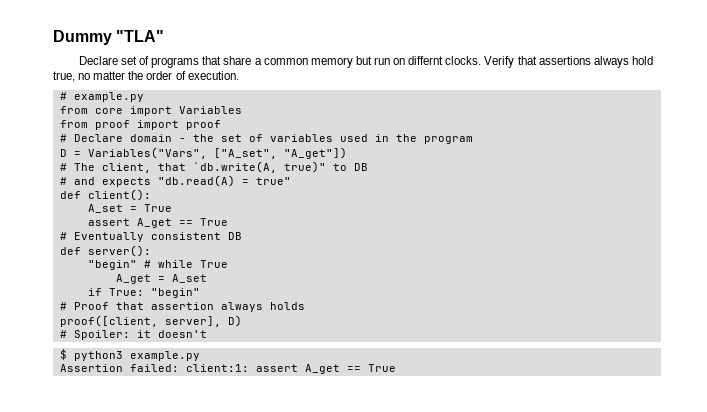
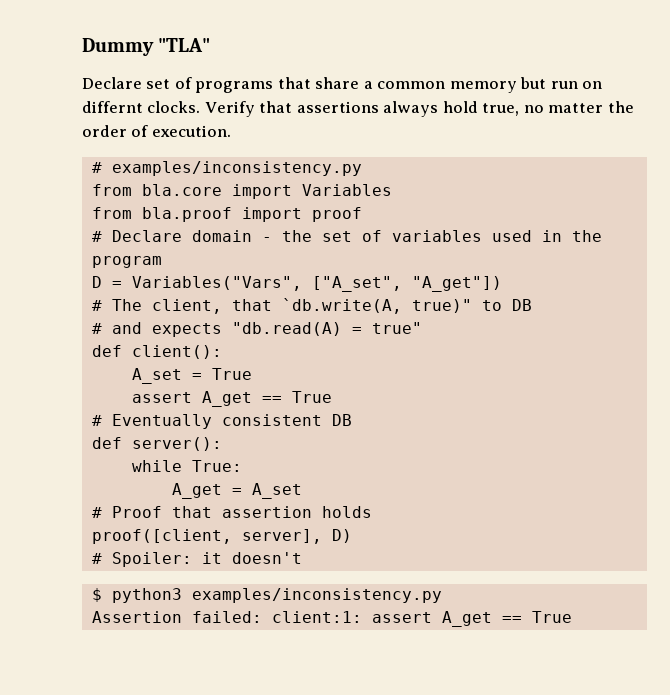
[73,92,144,102] [59,106,123,114] example.py // from core -> [111,161,362,176] [91,184,222,196] examples/inconsistency.py // from bla.core
[94,120,130,130] proof -> [141,207,232,222] bla.proof
[87,260,228,270] "begin" # while True -> [131,460,242,472] while True:
[87,288,200,298] // if True: "begin" -> (302, 491) none
[220,302,263,312] always -> (312, 512) none
[129,351,200,361] example.py -> [191,588,442,603] examples/inconsistency.py

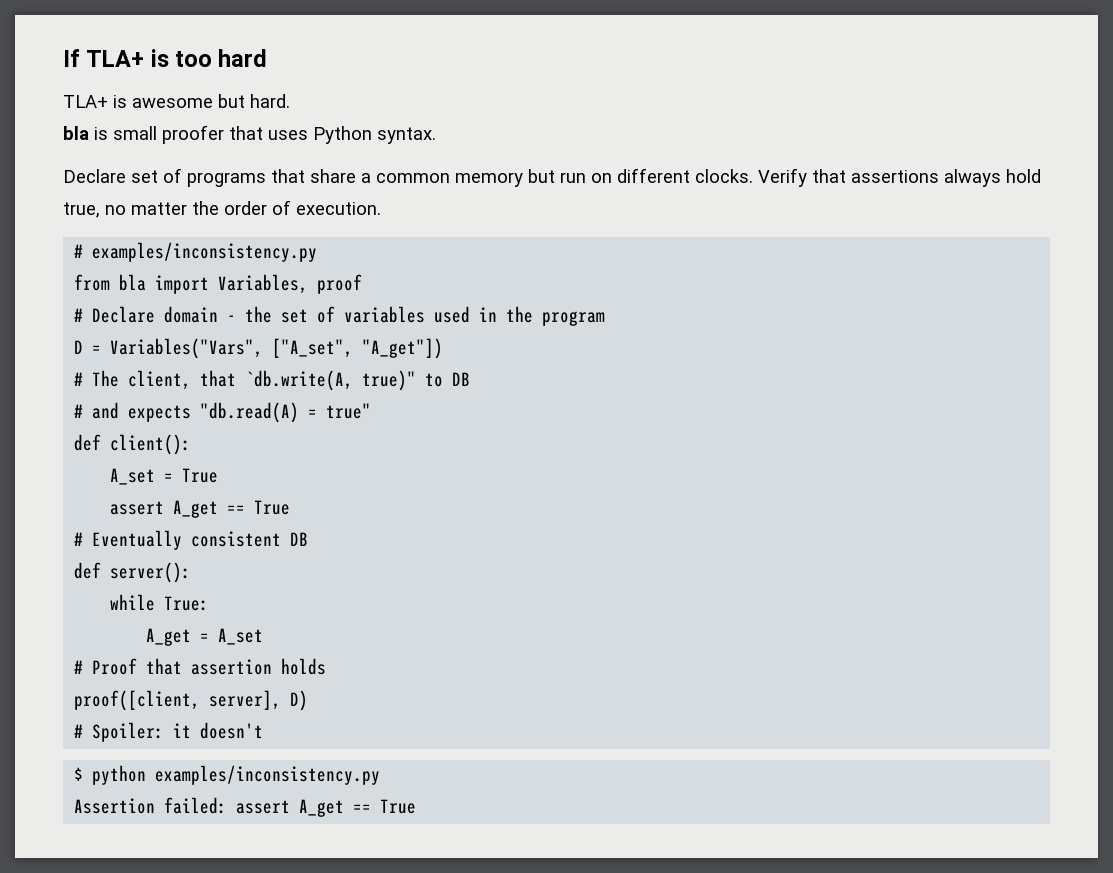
[82,38,211,56] Dummy "TLA" -> [63,49,268,67] [63,94,290,108] [63,125,436,144] If TLA+ is too hard // TLA+ is awesome but hard. // bla is small proofer that uses Python syntax.
[82,101,143,113] differnt -> [617,168,690,183] different
[141,184,392,199] [91,207,302,222] bla.core import Variables // from bla.proof import -> [119,274,309,294] bla import Variables,
[111,588,182,603] python3 -> [92,765,147,785] python
[271,611,362,623] client:1: -> (228, 805) none

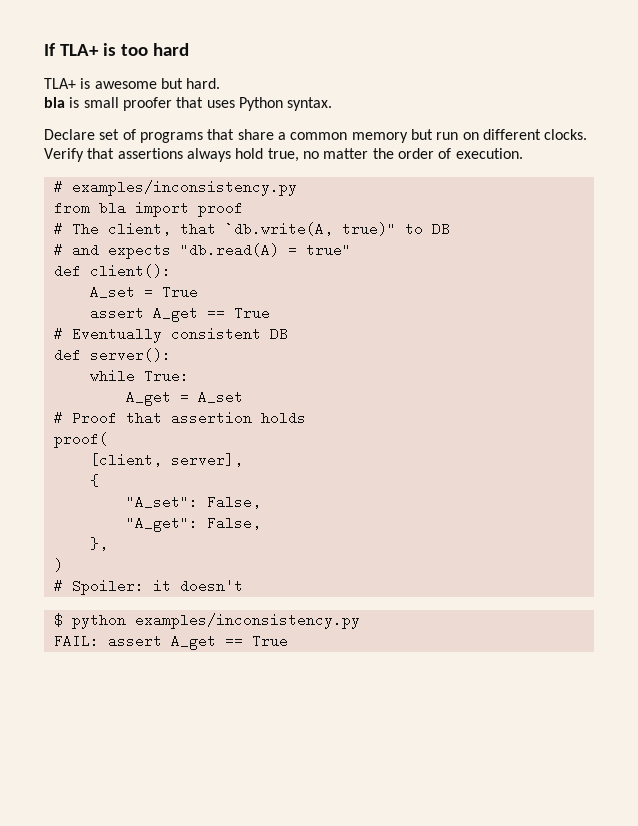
[218,274,309,294] Variables, -> (189, 209) none
[74,306,606,326] [74,338,444,359] // # Declare domain - the set of variables used in the program // D = Variables("Vars", ["A_set", "A_get"]) -> (243, 209) none
[74,690,201,711] proof([client, -> [53,432,108,448] [89,453,162,467] proof( // [client,
[290,690,309,711] D) -> [89,474,99,487] [125,495,261,509] [125,516,261,532] [89,537,108,551] [53,558,63,572] // { // "A_set": False, // "A_get": False, // }, // )
[74,797,228,814] Assertion failed: -> [53,634,99,648] FAIL:

